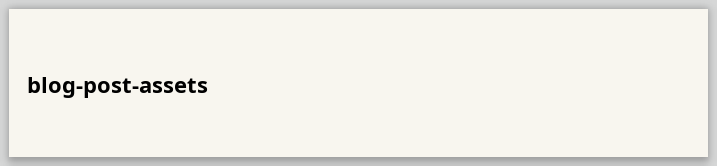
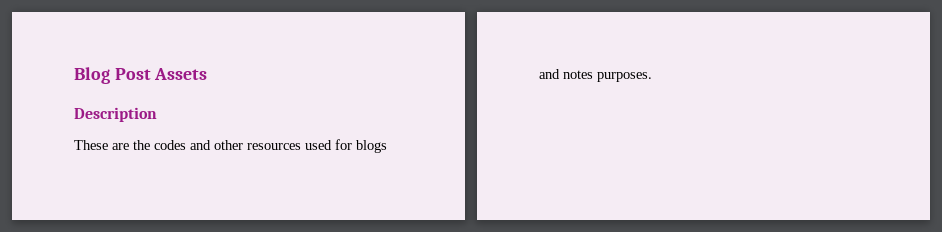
[27,77,208,98] blog-post-assets -> [74,67,208,84] [74,107,157,122] [74,139,387,153] [539,69,652,82] Blog Post Assets // Description // These are the codes and other resources used for blogs and notes purposes.

